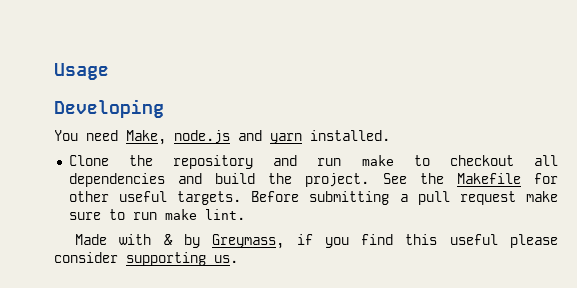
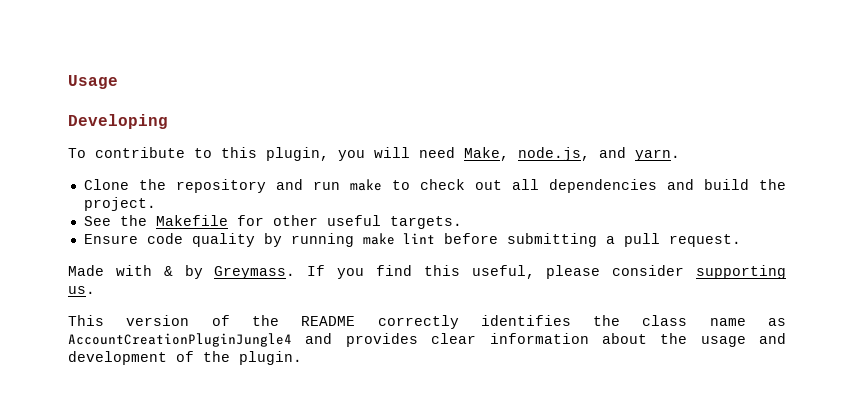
[54,130,390,145] You need Make, node.js and yarn installed. -> [68,147,680,161] To contribute to this plugin, you will need Make, node.js, and yarn.
[449,155,514,166] checkout -> [419,179,502,190] check out
(370, 180) none -> (156, 204) //
[251,191,558,205] [68,209,245,220] Before submitting a pull request make sure to run make lint. -> [83,233,741,247] // Ensure code quality by running make lint before submitting a pull request.
[212,234,313,249] Greymass, if -> [214,265,326,279] Greymass. If
[449,234,498,245] useful -> [471,265,535,279] useful,
(238, 259) none -> [68,315,786,329] [68,333,786,347] [68,351,302,365] // This version of the README correctly identifies the class name as AccountCreationPluginJungle4 and provides clear information about the usage and development of the plugin.

